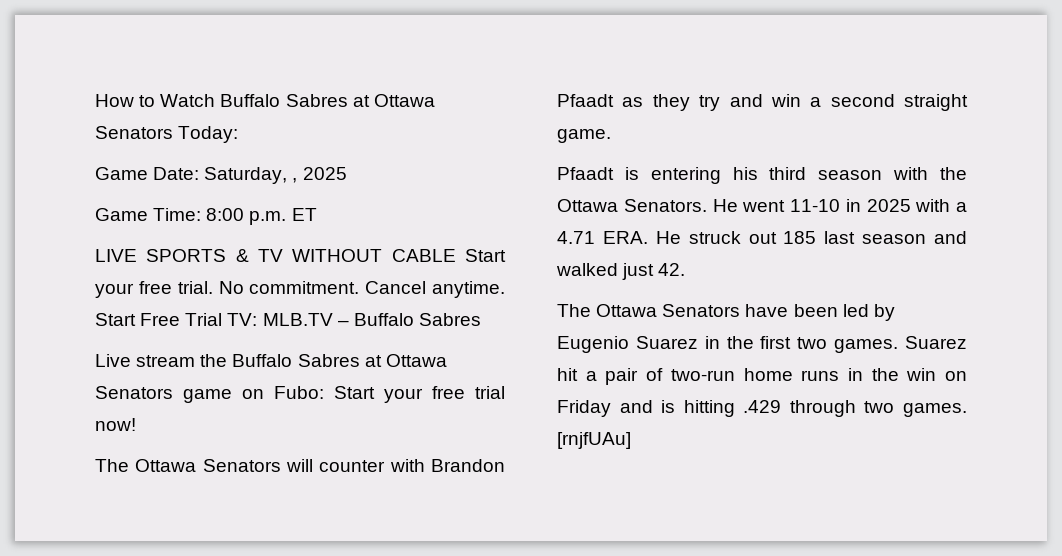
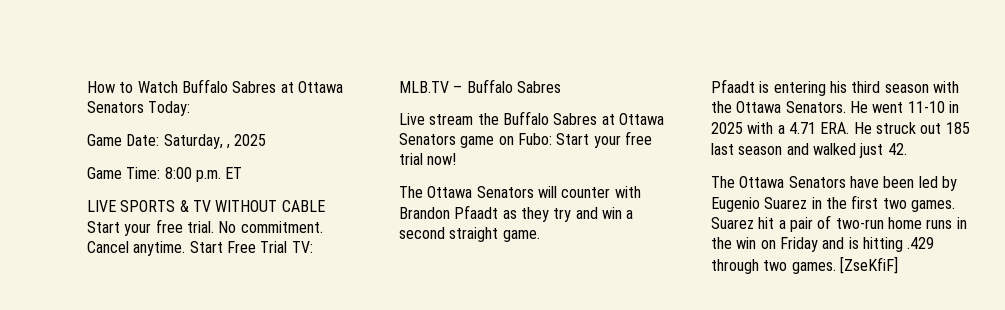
[557,432,631,449] [rnjfUAu] -> [839,256,898,274] [ZseKfiF]

